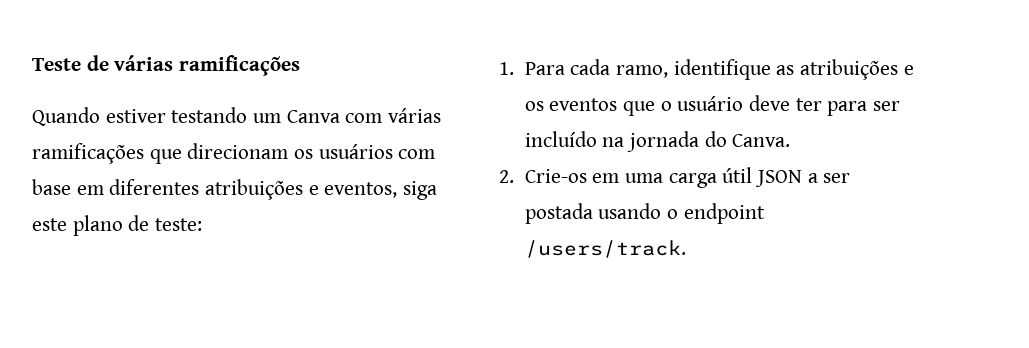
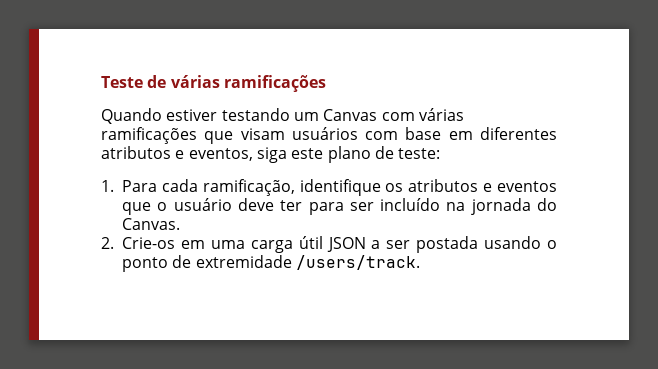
[286,110,340,123] Canva -> [323,109,378,121] Canvas
[187,143,314,159] direcionam os -> [240,128,285,140] visam
[205,179,304,200] atribuições -> [101,146,171,159] atributos
[615,59,914,80] [524,101,544,111] ramo, identifique as atribuições e os -> [202,179,493,196] ramificação, identifique os atributos e
[732,134,791,147] Canva. -> [122,218,180,230] Canvas.
[683,203,765,224] endpoint -> [122,255,292,272] ponto de extremidade

